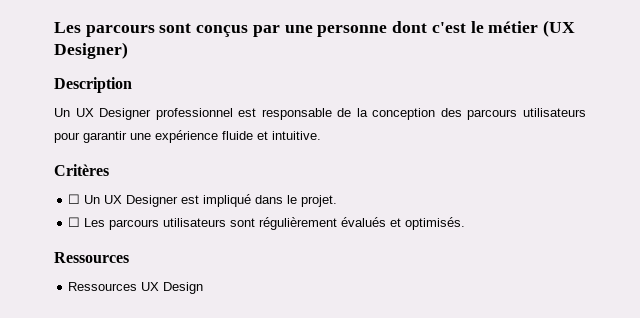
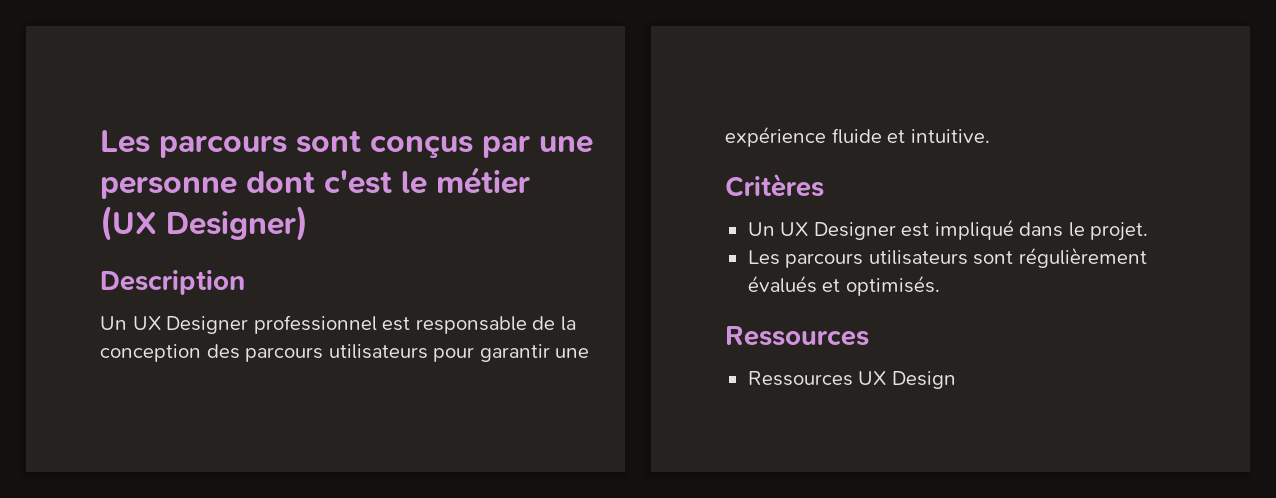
[68,194,81,204] ☐ -> (824, 185) none
[68,217,81,227] ☐ -> (1149, 231) none

